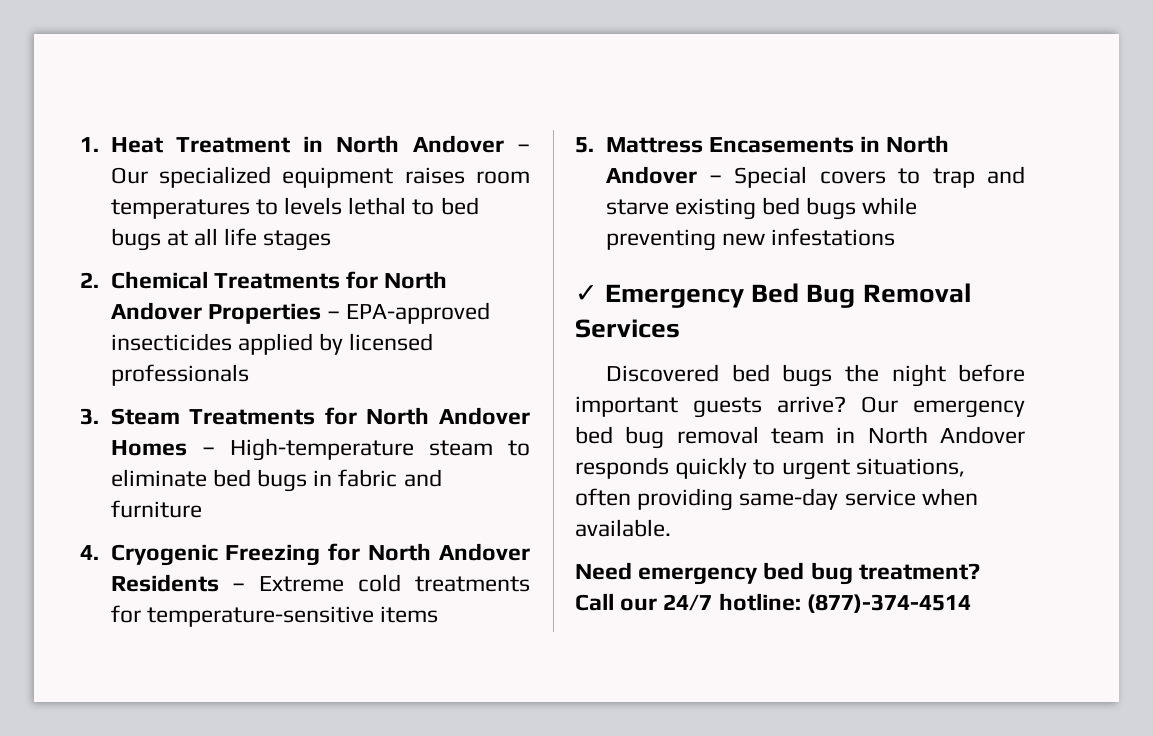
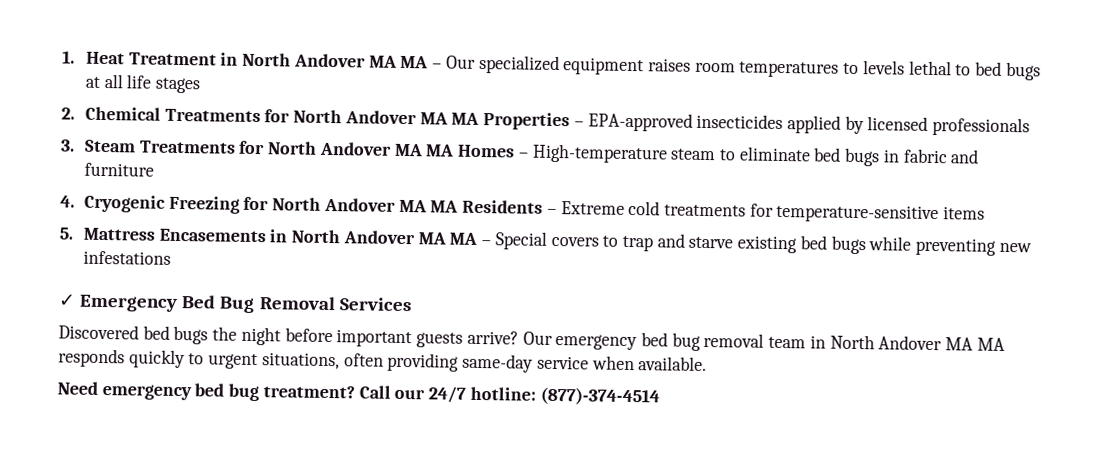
(504, 144) none -> [368,55,429,69] MA MA
(202, 311) none -> [419,112,480,125] MA MA
(530, 416) none -> [393,143,455,157] MA MA
(530, 552) none -> [398,199,459,213] MA MA
(697, 175) none -> [417,232,478,245] MA MA
(1025, 435) none -> [945,337,1005,351] MA MA

